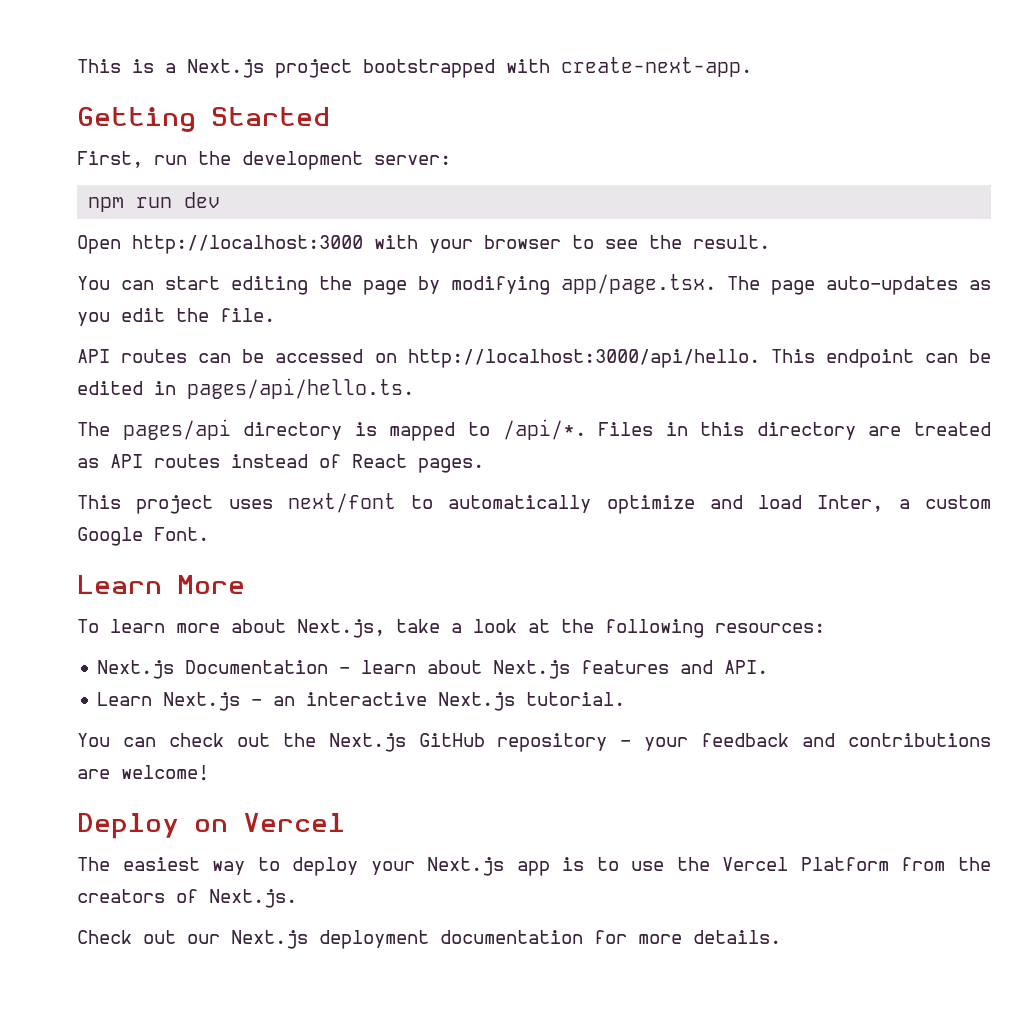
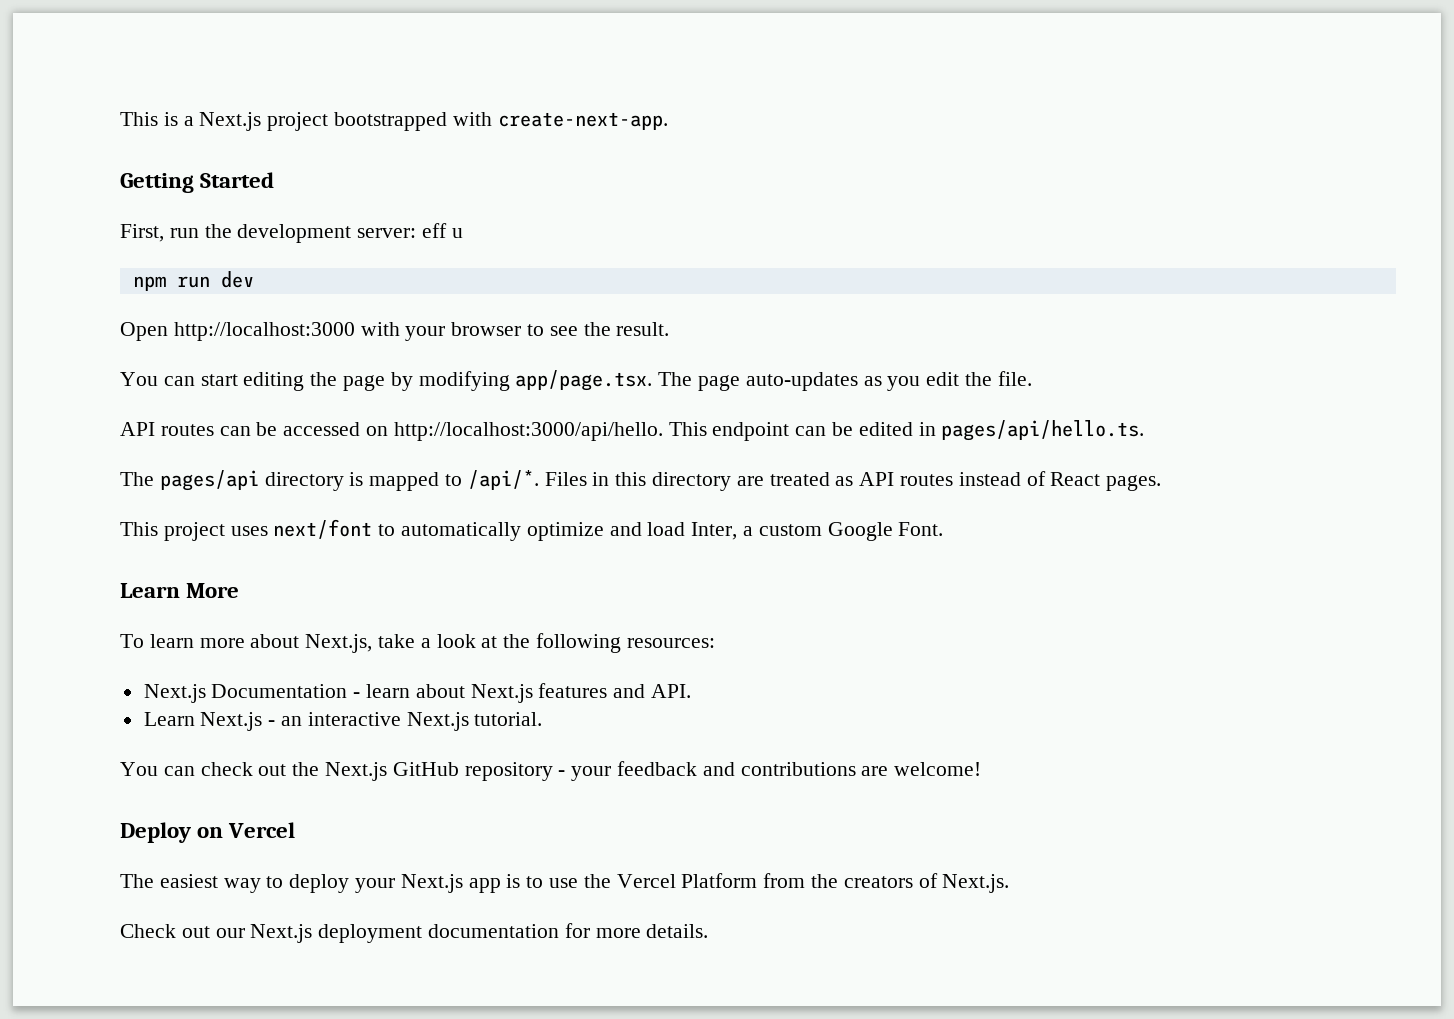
(451, 160) none -> [422,223,463,238] eff u

